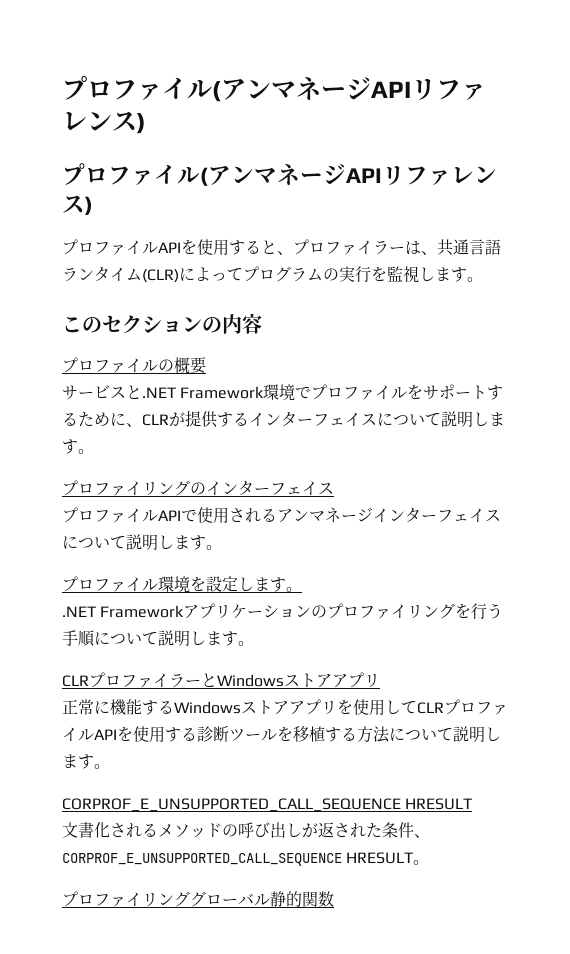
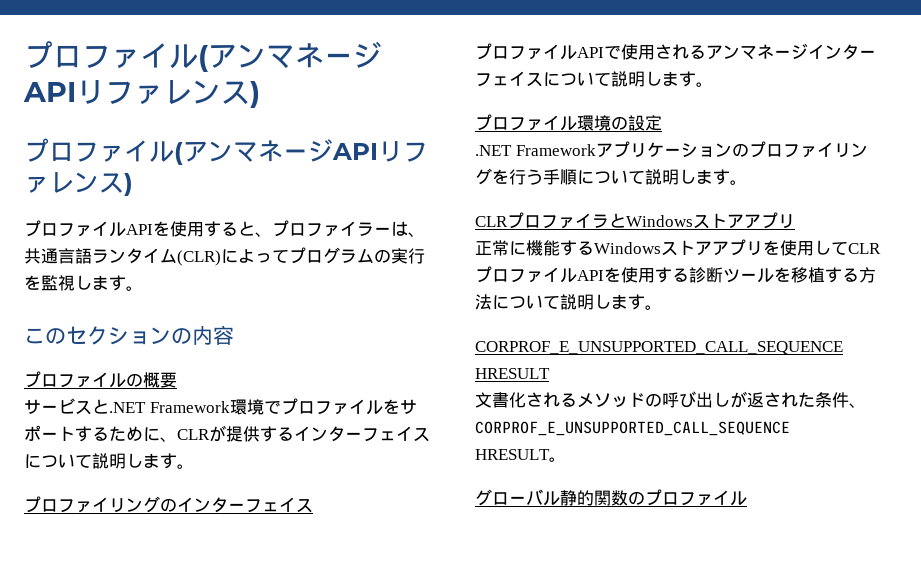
[190,576,206,592] を -> [611,116,628,130] の
[238,577,302,592] します。 -> (662, 123) none
[185,679,201,686] ー -> (609, 221) none
[62,891,190,907] プロファイリング -> (566, 459) none
(334, 899) none -> [628,489,747,506] のプロファイル

